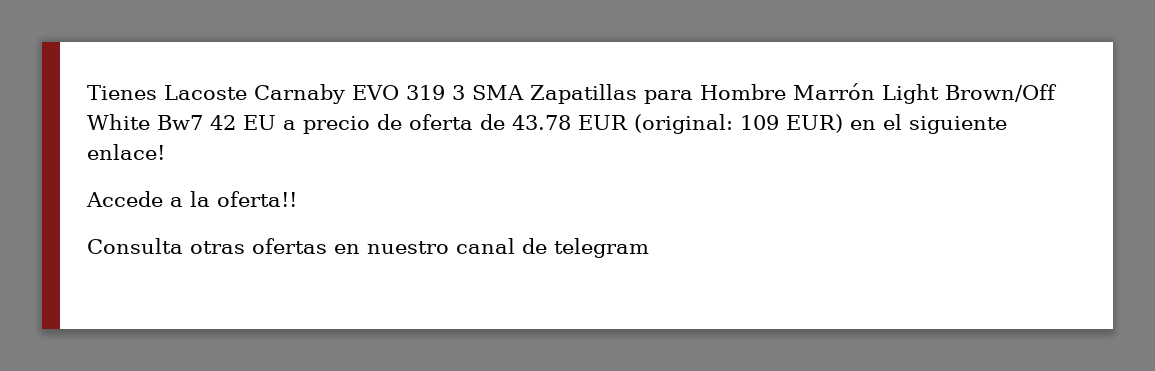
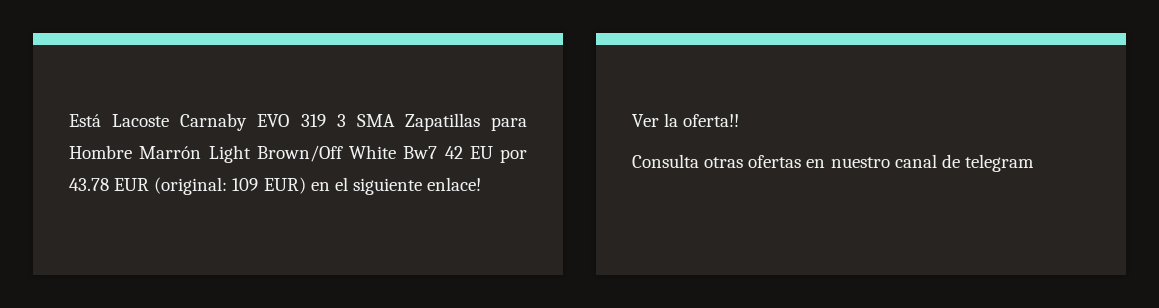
[87,85,157,100] Tienes -> [69,114,101,127] Está
[283,114,505,134] a precio de oferta de -> [500,149,527,163] por
[86,191,183,207] Accede a -> [632,114,659,127] Ver

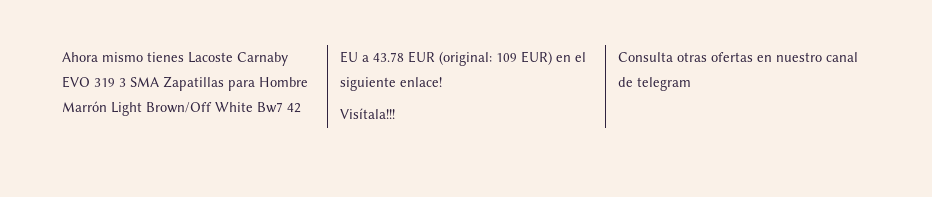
[69,114,101,127] Está -> [62,52,184,62] Ahora mismo tienes
[500,149,527,163] por -> [362,55,369,62] a
[632,113,740,127] Ver la oferta!! -> [340,108,395,119] Visítala!!!

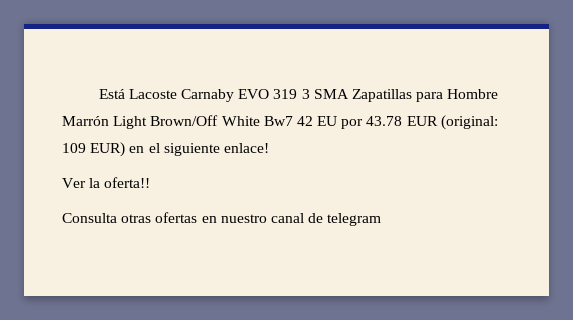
[62,52,184,62] Ahora mismo tienes -> [98,89,125,99] Está
[362,55,369,62] a -> [341,119,364,129] por
[340,108,395,119] Visítala!!! -> [62,177,151,188] Ver la oferta!!

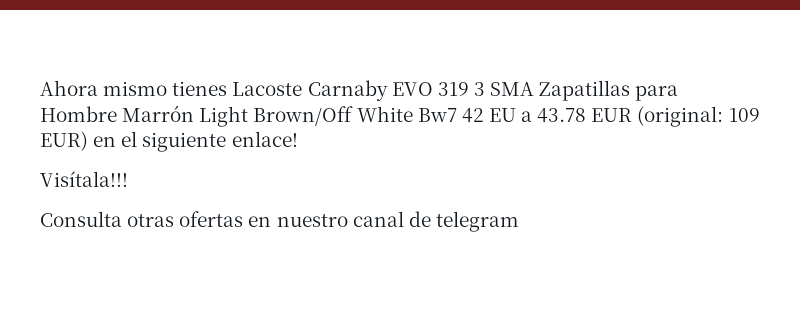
[98,89,125,99] Está -> [40,80,228,96] Ahora mismo tienes
[341,119,364,129] por -> [521,111,533,122] a
[62,177,151,188] Ver la oferta!! -> [40,171,128,187] Visítala!!!

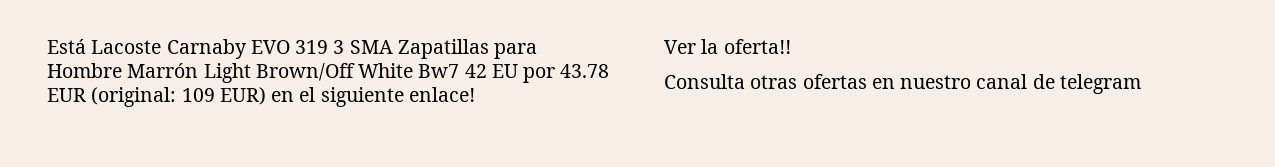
[40,80,228,96] Ahora mismo tienes -> [47,39,86,54] Está
[521,111,533,122] a -> [523,67,556,83] por
[40,171,128,187] Visítala!!! -> [664,39,791,54] Ver la oferta!!

